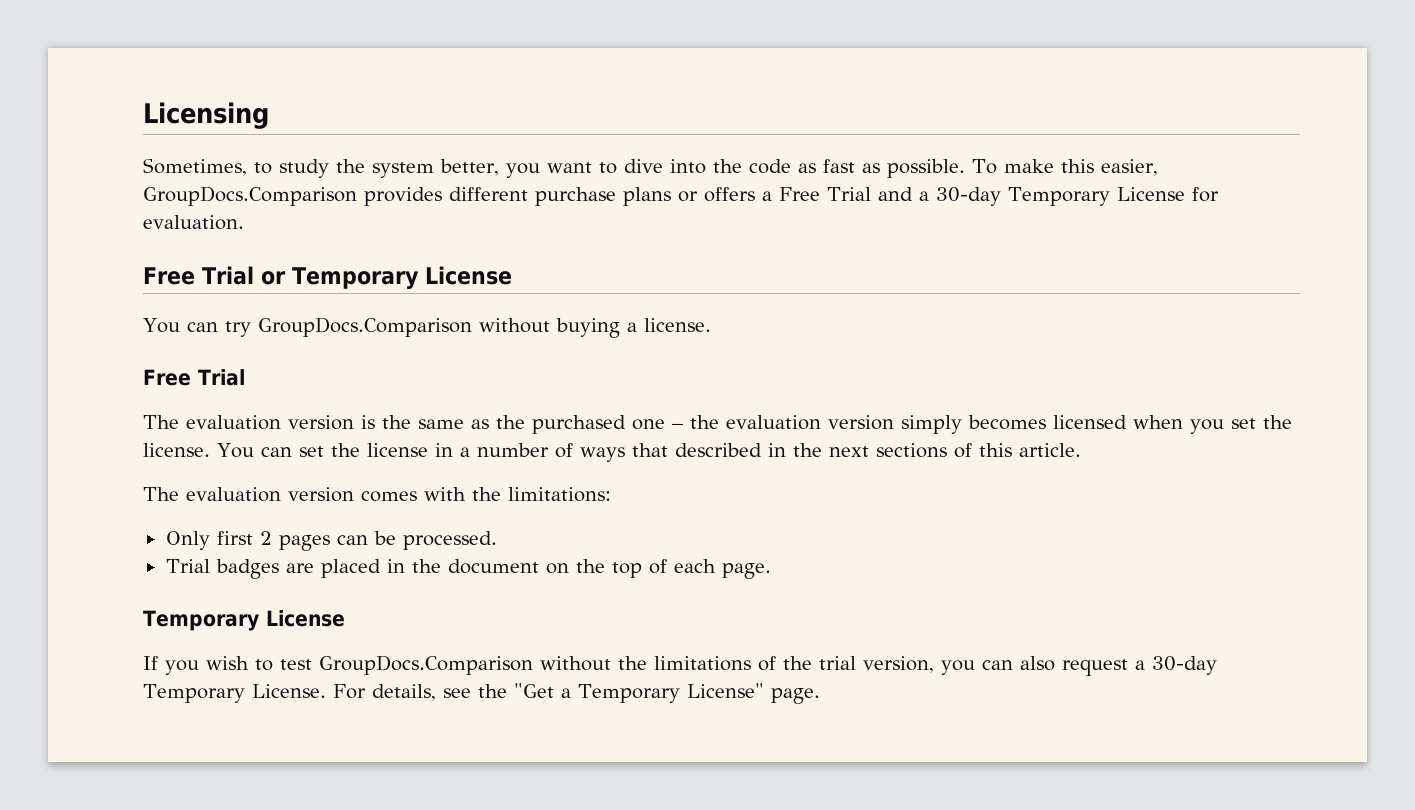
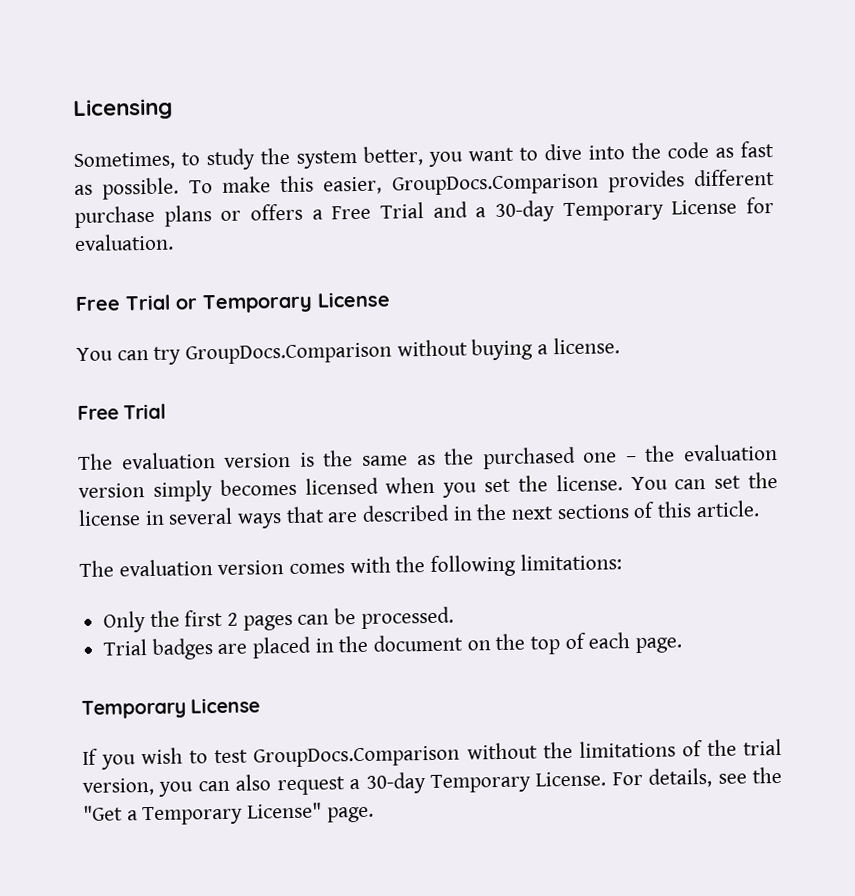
[459,443,573,458] a number of -> [168,507,234,525] several
(668, 450) none -> [327,512,359,523] are
(501, 494) none -> [430,554,517,577] following
(210, 540) none -> [149,610,180,627] the

